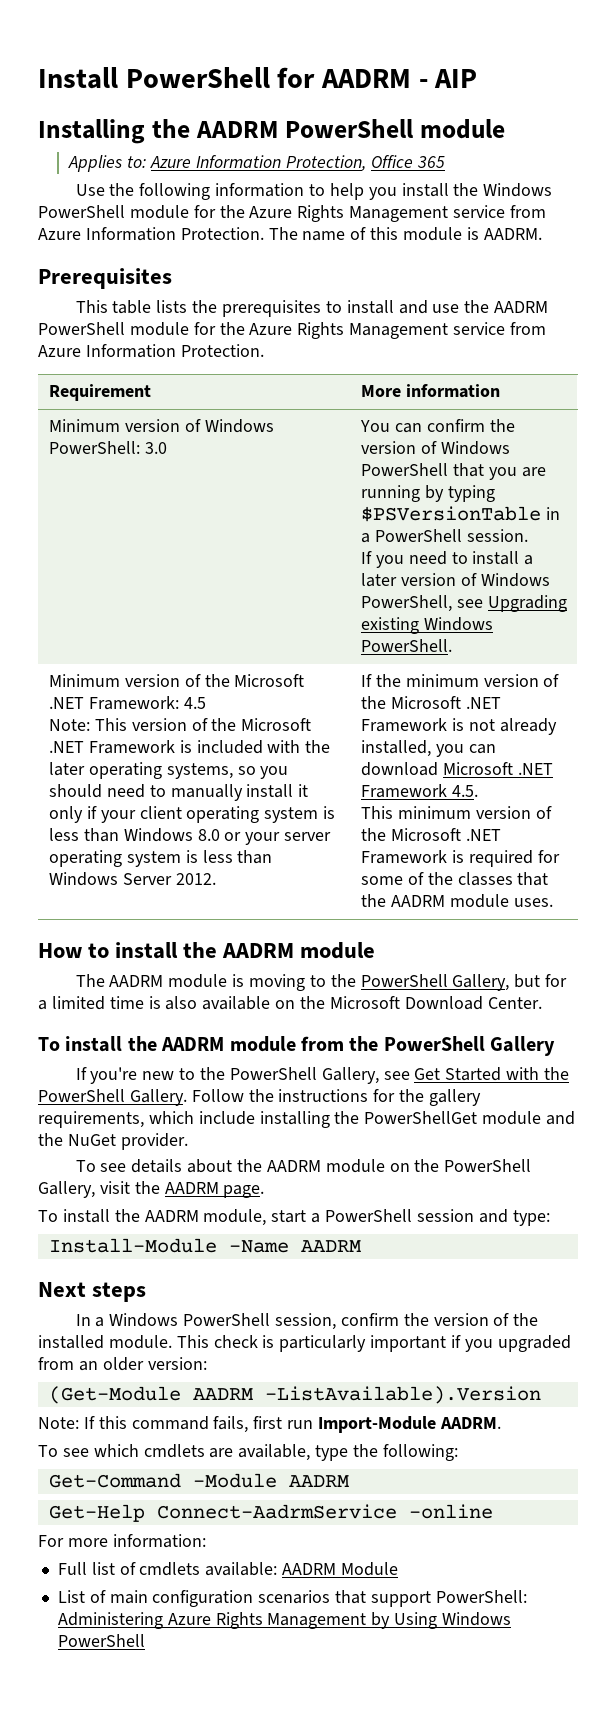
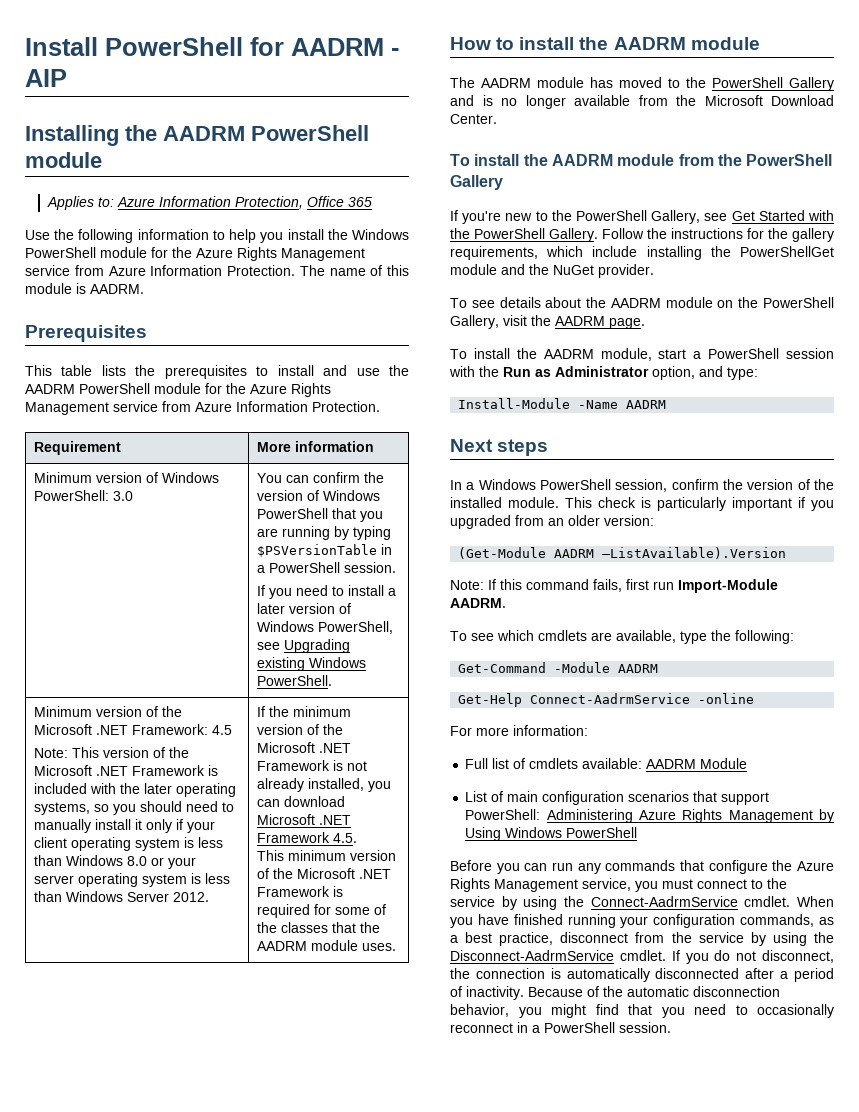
[232,974,568,991] [38,996,296,1010] is moving to the PowerShell Gallery, but for a limited time is also available on -> [590,77,834,91] [450,95,668,109] has moved to the PowerShell Gallery and is no longer available from
(474, 1215) none -> [449,366,695,380] with the Run as Administrator option,
(145, 1640) none -> [450,860,834,874] [450,878,787,892] [450,896,834,910] [450,914,834,928] [450,932,834,946] [450,950,834,964] [450,968,834,982] [450,986,780,1000] [450,1004,834,1018] [450,1022,671,1033] // Before you can run any commands that configure the Azure Rights Management service, you must connect to the service by using the Connect-AadrmService cmdlet. When you have finished running your configuration commands, as a best practice, disconnect from the service by using the Disconnect-AadrmService cmdlet. If you do not disconnect, the connection is automatically disconnected after a period of inactivity. Because of the automatic disconnection behavior, you might find that you need to occasionally reconnect in a PowerShell session.

